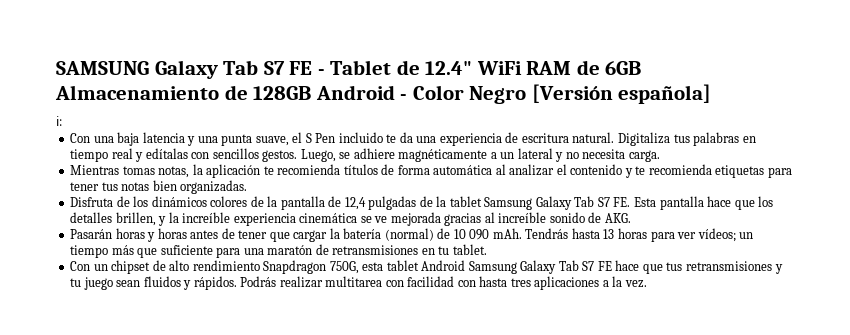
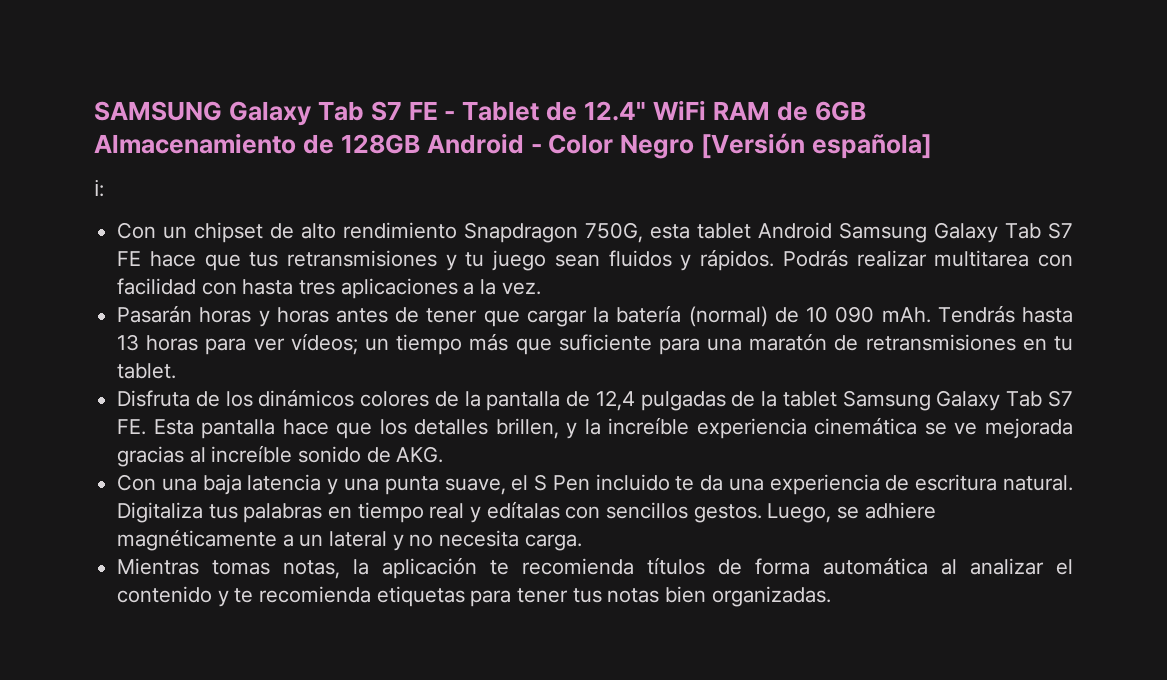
(62, 121) none -> [117,222,1073,243] [117,249,1074,271] [117,278,541,299] [117,305,1074,327] [117,333,1073,355] [117,363,177,379] [117,389,1073,411] [117,417,1073,439] [117,445,444,467] // Con un chipset de alto rendimiento Snapdragon 750G, esta tablet Android Samsung Galaxy Tab S7 FE hace que tus retransmisiones y tu juego sean fluidos y rápidos. Podrás realizar multitarea con facilidad con hasta tres aplicaciones a la vez. // Pasarán horas y horas antes de tener que cargar la batería (normal) de 10 090 mAh. Tendrás hasta 13 horas para ver vídeos; un tiempo más que suficiente para una maratón de retransmisiones en tu tablet. // Disfruta de los dinámicos colores de la pantalla de 12,4 pulgadas de la tablet Samsung Galaxy Tab S7 FE. Esta pantalla hace que los detalles brillen, y la increíble experiencia cinemática se ve mejorada gracias al increíble sonido de AKG.
[70,196,774,210] [70,212,631,226] [70,228,754,242] [70,244,487,258] [70,260,783,274] [70,276,647,290] // Disfruta de los dinámicos colores de la pantalla de 12,4 pulgadas de la tablet Samsung Galaxy Tab S7 FE. Esta pantalla hace que los detalles brillen, y la increíble experiencia cinemática se ve mejorada gracias al increíble sonido de AKG. // Pasarán horas y horas antes de tener que cargar la batería (normal) de 10 090 mAh. Tendrás hasta 13 horas para ver vídeos; un tiempo más que suficiente para una maratón de retransmisiones en tu tablet. // Con un chipset de alto rendimiento Snapdragon 750G, esta tablet Android Samsung Galaxy Tab S7 FE hace que tus retransmisiones y tu juego sean fluidos y rápidos. Podrás realizar multitarea con facilidad con hasta tres aplicaciones a la vez. -> (831, 596) none

